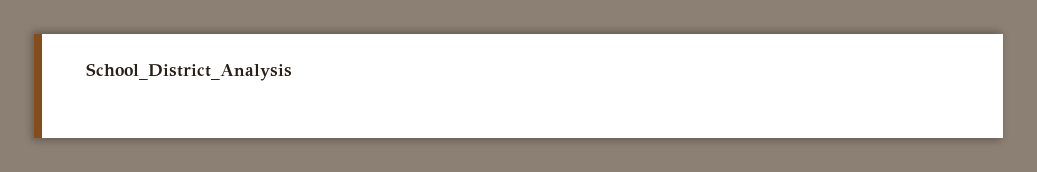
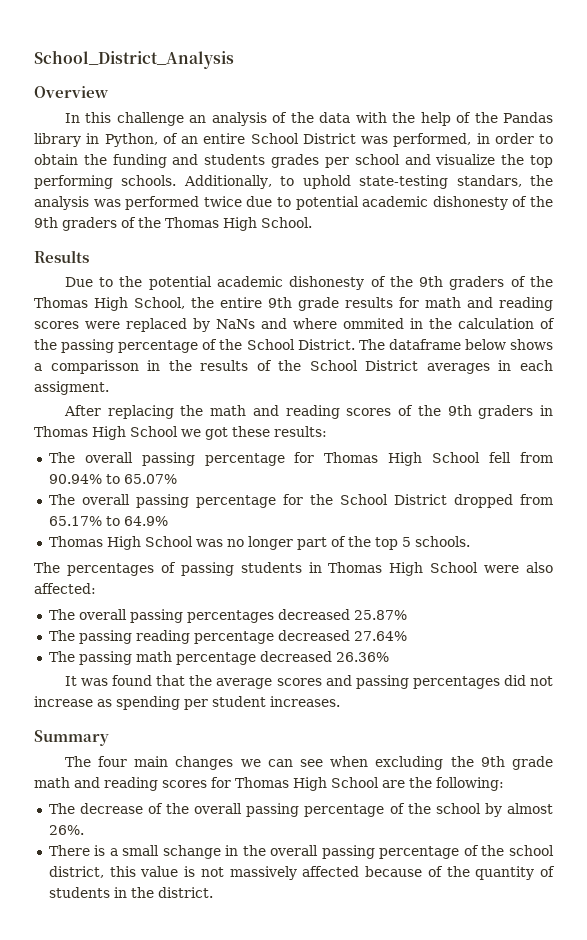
(292, 72) none -> [34,86,109,98] [64,112,554,126] [34,133,553,147] [34,154,553,168] [34,175,553,189] [34,196,554,210] [34,217,312,231] [34,250,89,263] [64,276,553,290] [34,297,553,311] [34,318,555,332] [34,339,554,353] [34,360,554,374] [34,381,109,395] [63,405,553,419] [34,426,327,440] [48,452,553,466] [48,474,177,484] [48,494,553,508] [48,516,168,526] [48,536,470,550] [34,562,553,576] [34,583,96,594] [48,609,407,623] [48,630,407,644] [48,651,389,665] [64,675,553,689] [34,696,340,710] [34,730,109,746] [64,756,554,770] [34,777,504,791] [48,803,554,817] [48,825,84,835] [48,845,554,859] [48,866,555,880] [48,887,213,898] // Overview // In this challenge an analysis of the data with the help of the Pandas library in Python, of an entire School District was performed, in order to obtain the funding and students grades per school and visualize the top performing schools. Additionally, to uphold state-testing standars, the analysis was performed twice due to potential academic dishonesty of the 9th graders of the Thomas High School. // Results // Due to the potential academic dishonesty of the 9th graders of the Thomas High School, the entire 9th grade results for math and reading scores were replaced by NaNs and where ommited in the calculation of the passing percentage of the School District. The dataframe below shows a comparisson in the results of the School District averages in each assigment. // After replacing the math and reading scores of the 9th graders in Thomas High School we got these results: // The overall passing percentage for Thomas High School fell from 90.94% to 65.07% // The overall passing percentage for the School District dropped from 65.17% to 64.9% // Thomas High School was no longer part of the top 5 schools. // The percentages of passing students in Thomas High School were also affected: // The overall passing percentages decreased 25.87% // The passing reading percentage decreased 27.64% // The passing math percentage decreased 26.36% // It was found that the average scores and passing percentages did not increase as spending per student increases. // Summary // The four main changes we can see when excluding the 9th grade math and reading scores for Thomas High School are the following: // The decrease of the overall passing percentage of the school by almost 26%. // There is a small schange in the overall passing percentage of the school district, this value is not massively affected because of the quantity of students in the district.

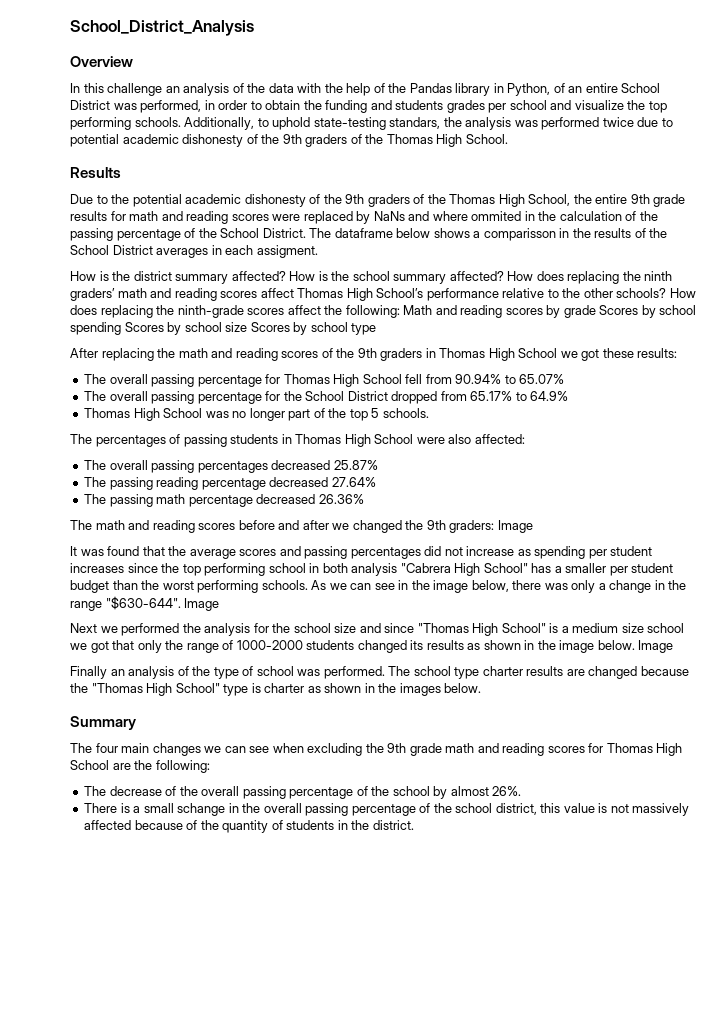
(109, 388) none -> [70,271,673,284] [70,288,696,301] [70,305,697,318] [70,322,377,335] // How is the district summary affected? How is the school summary affected? How does replacing the ninth graders’ math and reading scores affect Thomas High School’s performance relative to the other schools? How does replacing the ninth-grade scores affect the following: Math and reading scores by grade Scores by school spending Scores by school size Scores by school type
(389, 657) none -> [70,520,533,533] // The math and reading scores before and after we changed the 9th graders: Image
[270,696,340,707] increases. -> [70,563,674,576] [70,580,687,593] [70,596,220,611] [70,623,685,636] [70,640,674,653] [70,666,689,679] [70,683,482,696] increases since the top performing school in both analysis "Cabrera High School" has a smaller per student budget than the worst performing schools. As we can see in the image below, there was only a change in the range "$630-644". Image // Next we performed the analysis for the school size and since "Thomas High School" is a medium size school we got that only the range of 1000-2000 students changed its results as shown in the image below. Image // Finally an analysis of the type of school was performed. The school type charter results are changed because the "Thomas High School" type is charter as shown in the images below.

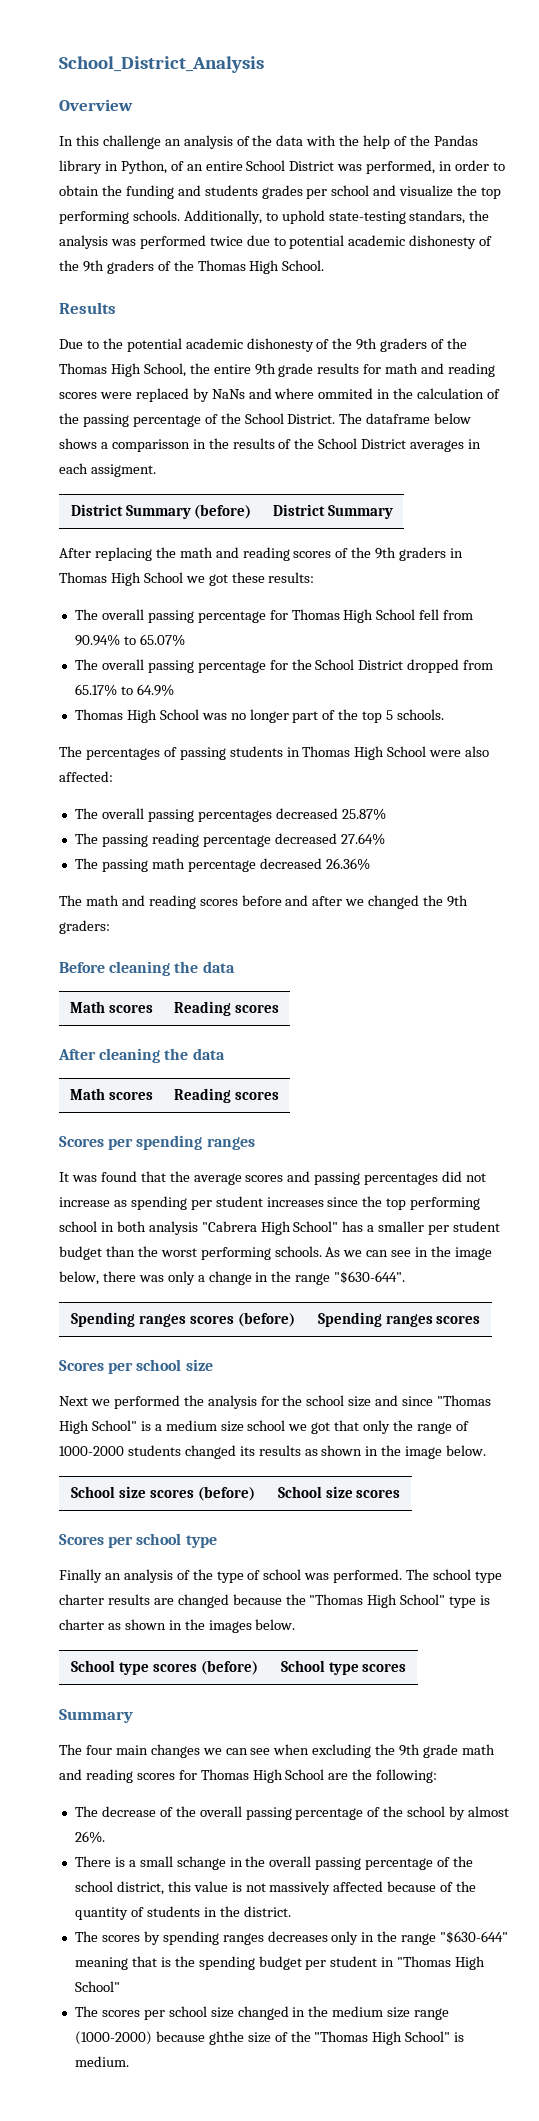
[70,271,673,284] [70,288,696,301] [70,305,697,318] [70,322,377,335] // How is the district summary affected? How is the school summary affected? How does replacing the ninth graders’ math and reading scores affect Thomas High School’s performance relative to the other schools? How does replacing the ninth-grade scores affect the following: Math and reading scores by grade Scores by school spending Scores by school size Scores by school type -> [70,504,252,519] [273,504,393,519] // District Summary (before) | District Summary
[497,520,533,533] Image -> [59,961,235,976] [70,1001,153,1013] [174,1001,279,1016] [58,1048,225,1063] [70,1088,153,1100] [174,1088,279,1103] [59,1135,255,1150] // Before cleaning the data // Math scores | Reading scores // After cleaning the data // Math scores | Reading scores // Scores per spending ranges
[184,598,220,611] Image -> [71,1312,295,1327] [317,1312,481,1327] [59,1359,213,1374] // Spending ranges scores (before) | Spending ranges scores // Scores per school size
[638,640,674,653] Image -> [71,1486,255,1501] [277,1486,401,1498] [59,1533,217,1548] // School size scores (before) | School size scores // Scores per school type
(482, 688) none -> [71,1660,258,1675] [280,1660,407,1675] // School type scores (before) | School type scores
(414, 825) none -> [74,1931,509,1945] [74,1956,486,1970] [74,1981,120,1992] [74,2006,450,2020] [74,2031,465,2045] [74,2056,129,2067] // The scores by spending ranges decreases only in the range "$630-644" meaning that is the spending budget per student in "Thomas High School" // The scores per school size changed in the medium size range (1000-2000) because ghthe size of the "Thomas High School" is medium.

